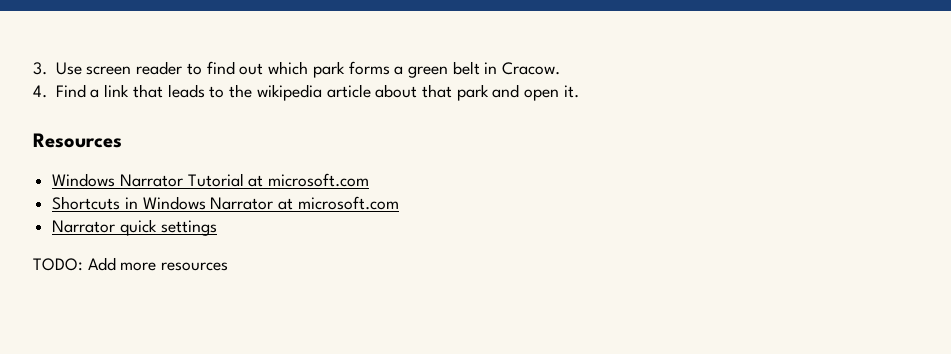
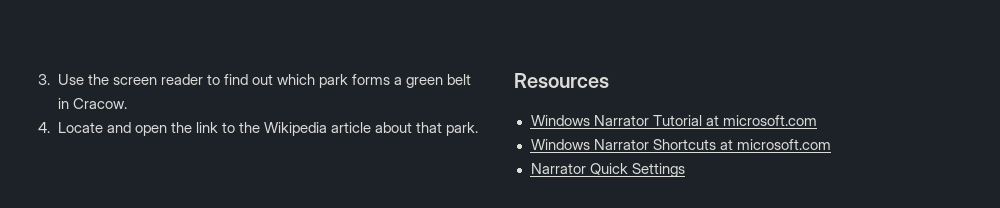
(82, 68) none -> [87,74,109,85] the
[55,84,205,98] Find a link that leads -> [57,122,218,136] Locate and open the link
[256,84,322,101] wikipedia -> [263,122,327,136] Wikipedia
[456,84,579,101] park and open it. -> [446,122,479,136] park.
[52,196,274,210] Shortcuts in Windows Narrator -> [530,139,716,150] Windows Narrator Shortcuts
[119,219,217,236] [33,257,229,271] quick settings // TODO: Add more resources -> [589,163,685,177] Quick Settings

